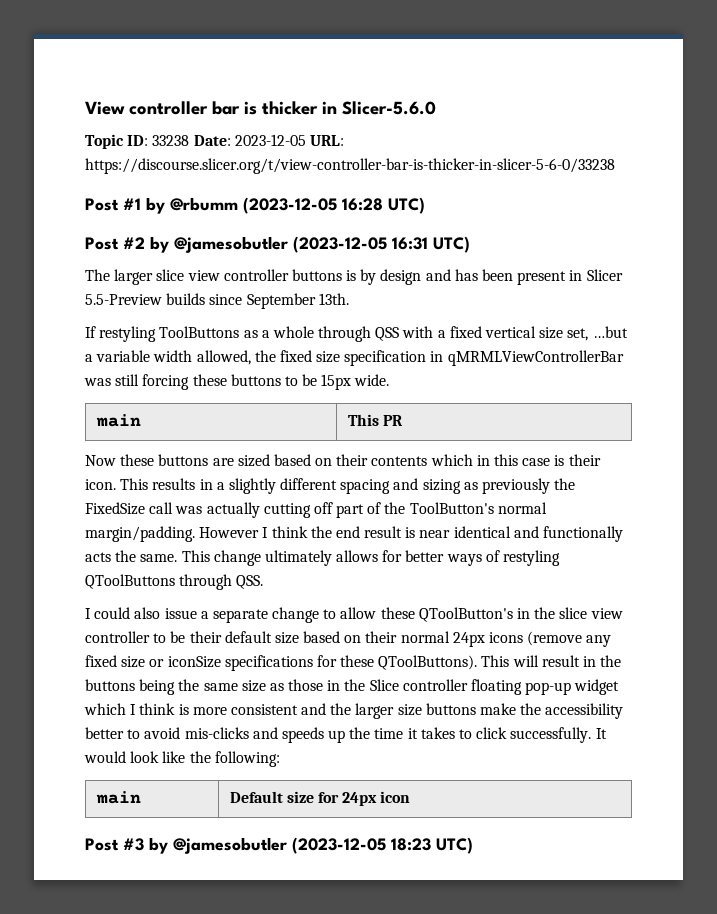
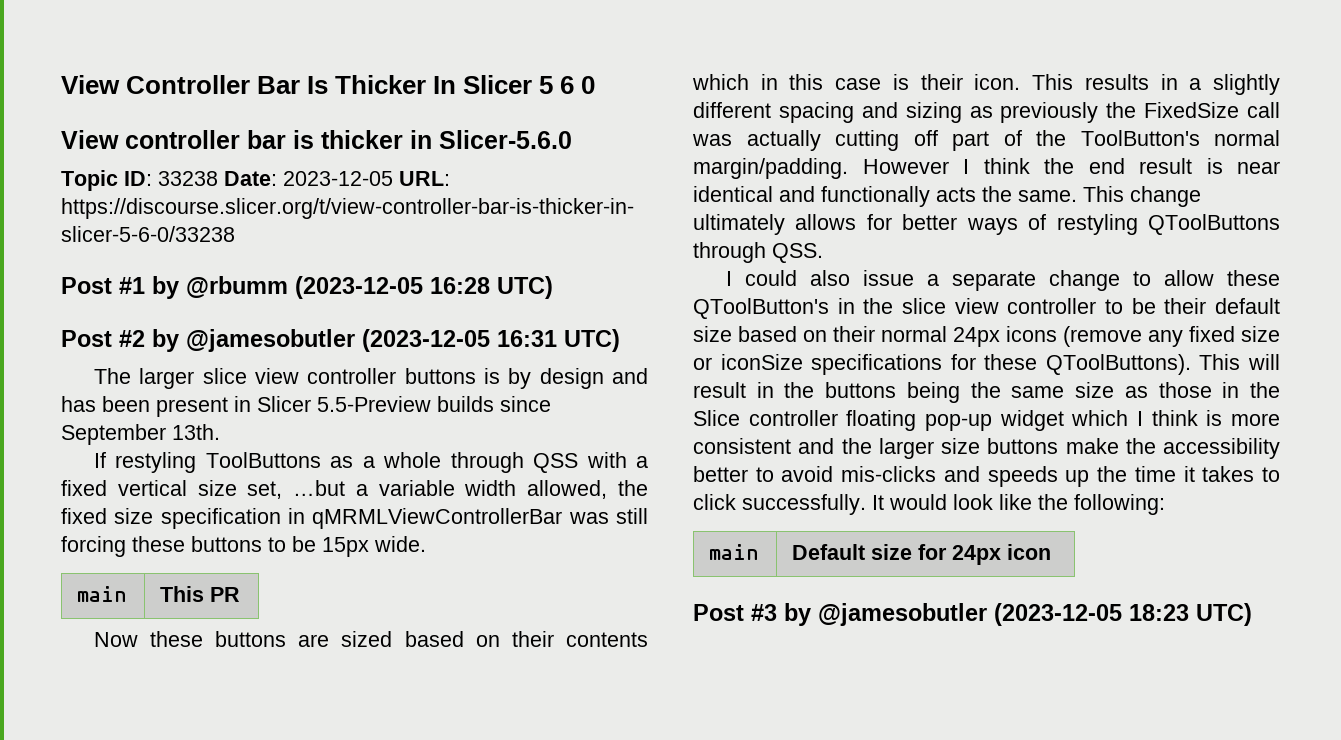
[85,101,125,115] View -> [61,75,596,94] [61,130,119,149] View Controller Bar Is Thicker In Slicer 5 6 0 // View

